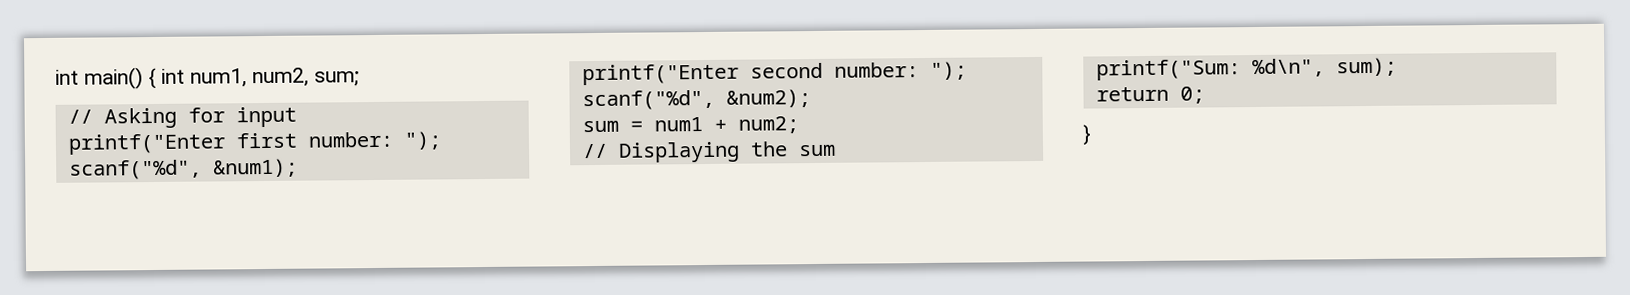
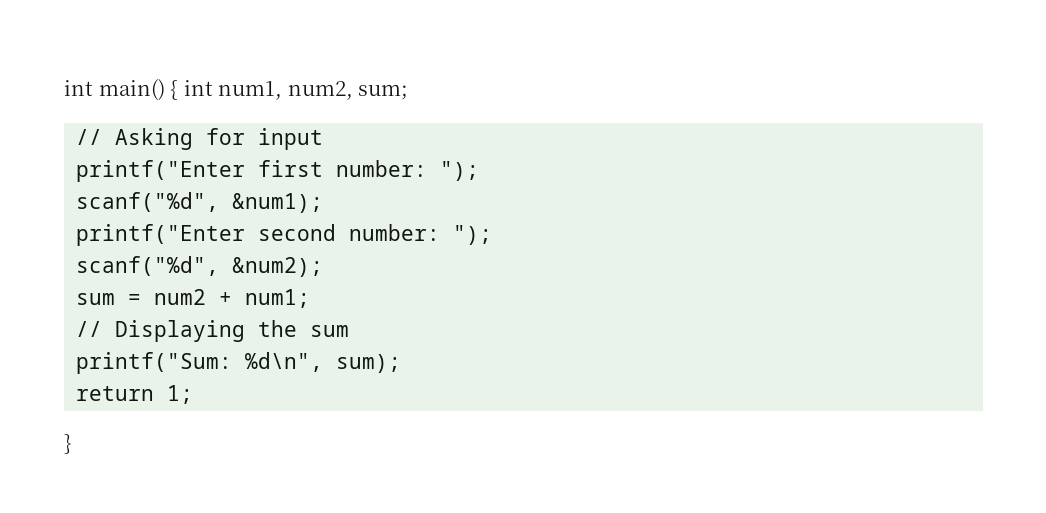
[653,116,799,134] num1 + num2; -> [154,289,311,308] num2 + num1;
[1179,86,1205,104] 0; -> [167,385,194,404] 1;

